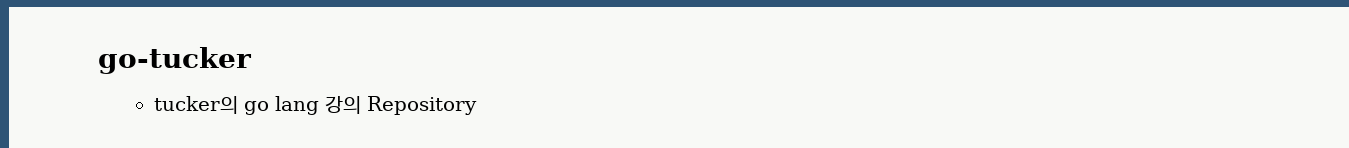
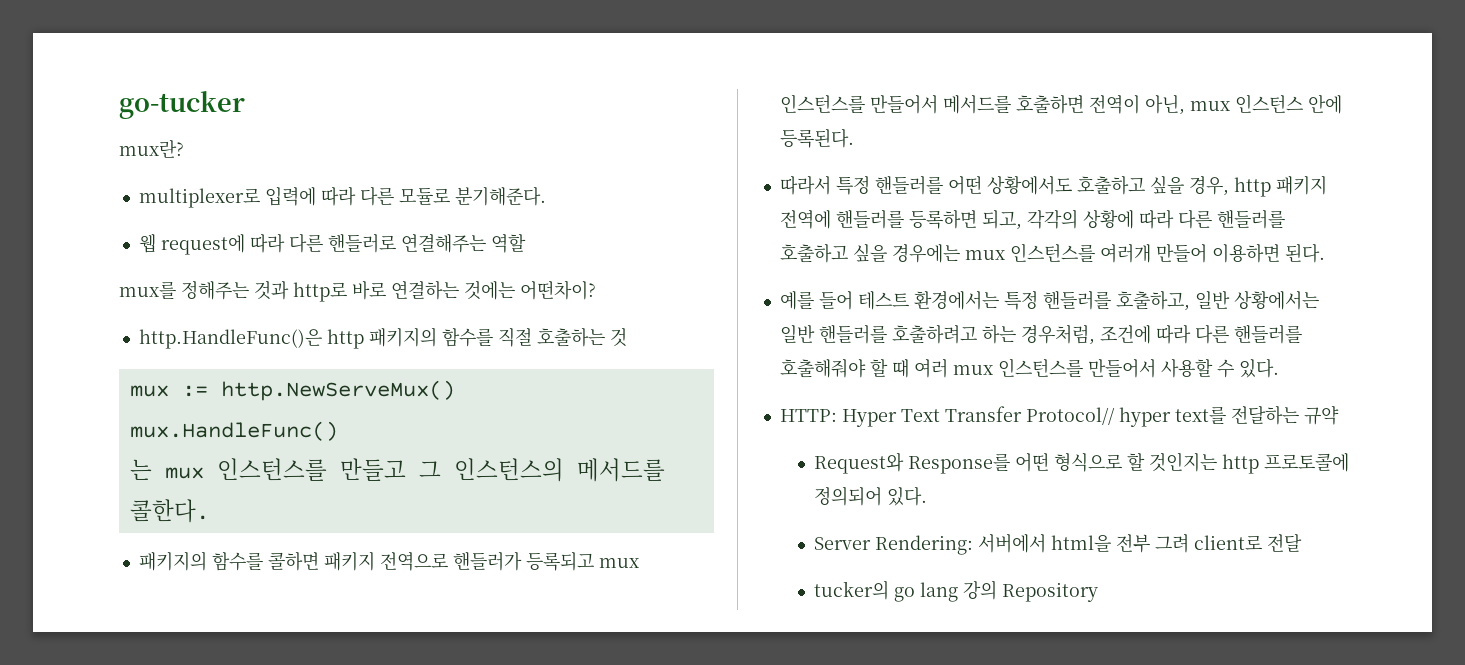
(252, 60) none -> [119,140,184,158] [138,186,546,208] [138,233,526,255] [119,280,596,302] [138,327,627,349] [129,380,455,401] [129,421,338,441] [129,458,665,482] [129,499,209,523] [138,551,639,571] [779,94,1342,115] [779,128,854,148] [779,175,1327,197] [779,209,1285,230] [779,243,1325,263] [779,291,1319,311] [779,324,1302,345] [779,358,1279,378] [779,405,1339,427] [814,452,1350,474] [814,486,928,506] [814,534,1303,555] // mux란? // multiplexer로 입력에 따라 다른 모듈로 분기해준다. // 웹 request에 따라 다른 핸들러로 연결해주는 역할 // mux를 정해주는 것과 http로 바로 연결하는 것에는 어떤차이? // http.HandleFunc()은 http 패키지의 함수를 직절 호출하는 것 // mux := http.NewServeMux() // mux.HandleFunc() // 는 mux 인스턴스를 만들고 그 인스턴스의 메서드를 콜한다. // 패키지의 함수를 콜하면 패키지 전역으로 핸들러가 등록되고 mux 인스턴스를 만들어서 메서드를 호출하면 전역이 아닌, mux 인스턴스 안에 등록된다. // 따라서 특정 핸들러를 어떤 상황에서도 호출하고 싶을 경우, http 패키지 전역에 핸들러를 등록하면 되고, 각각의 상황에 따라 다른 핸들러를 호출하고 싶을 경우에는 mux 인스턴스를 여러개 만들어 이용하면 된다. // 예를 들어 테스트 환경에서는 특정 핸들러를 호출하고, 일반 상황에서는 일반 핸들러를 호출하려고 하는 경우처럼, 조건에 따라 다른 핸들러를 호출해줘야 할 때 여러 mux 인스턴스를 만들어서 사용할 수 있다. // HTTP: Hyper Text Transfer Protocol// hyper text를 전달하는 규약 // Request와 Response를 어떤 형식으로 할 것인지는 http 프로토콜에 정의되어 있다. // Server Rendering: 서버에서 html을 전부 그려 client로 전달

